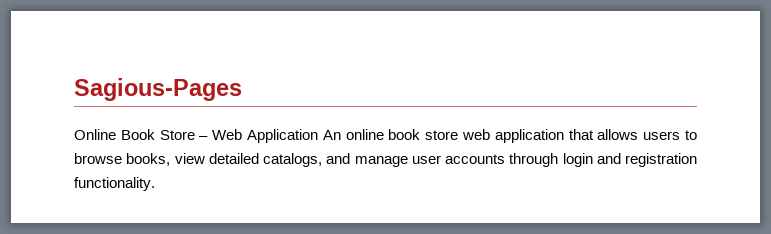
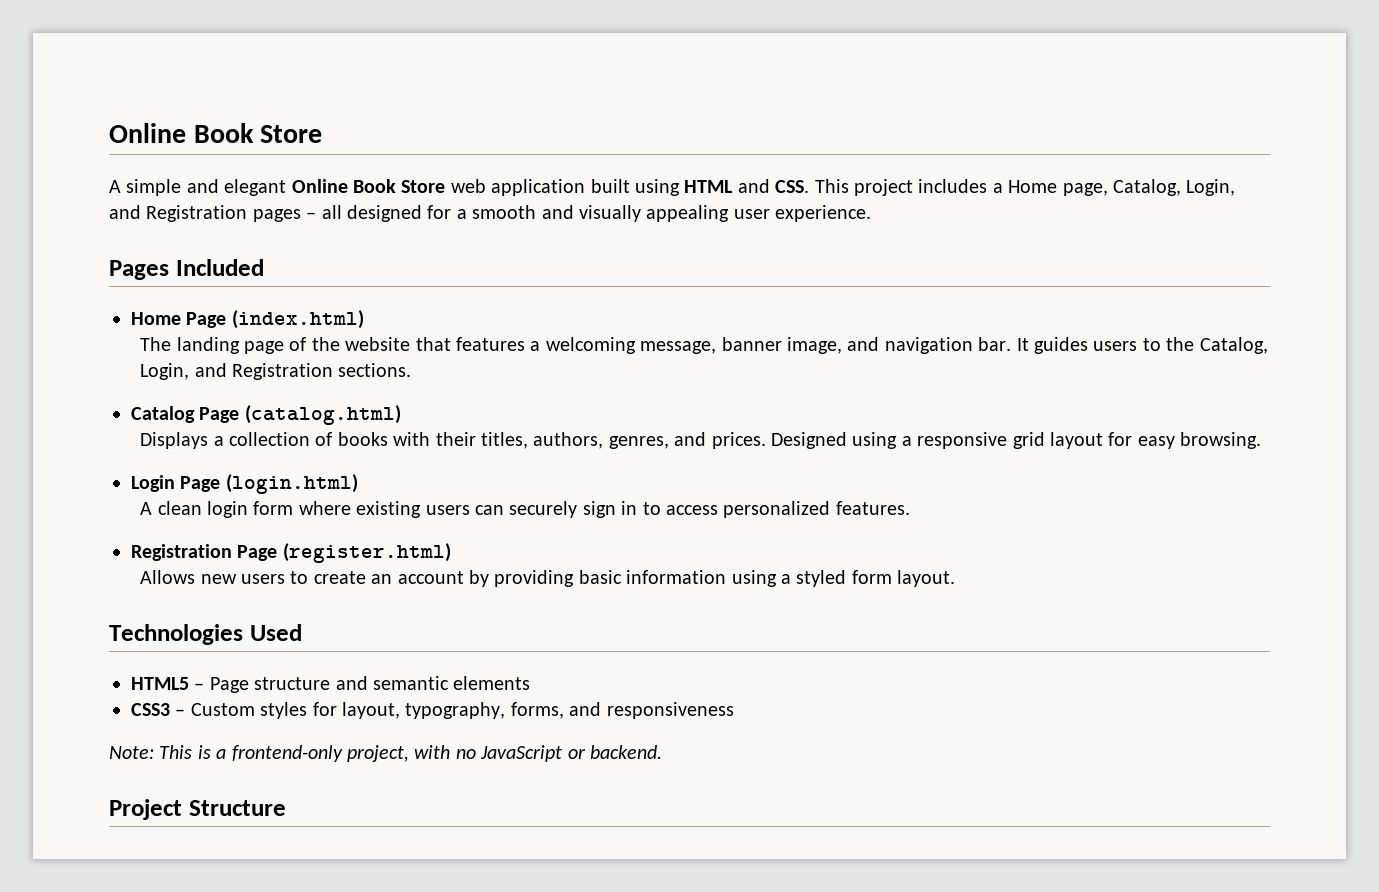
[74,78,242,101] [74,129,697,143] [74,153,697,167] [74,177,155,191] Sagious-Pages // Online Book Store – Web Application An online book store web application that allows users to browse books, view detailed catalogs, and manage user accounts through login and registration functionality. -> [109,123,323,143] [109,179,1236,196] [109,205,872,222] [109,259,264,280] [131,310,364,329] [140,337,1268,354] [140,363,412,380] [131,405,401,425] [140,432,1262,449] [131,474,358,494] [140,501,910,518] [131,543,451,563] [140,570,956,587] [109,624,302,645] [131,676,531,693] [131,702,734,719] [109,745,662,762] [109,799,286,820] Online Book Store // A simple and elegant Online Book Store web application built using HTML and CSS. This project includes a Home page, Catalog, Login, and Registration pages – all designed for a smooth and visually appealing user experience. // Pages Included // Home Page (index.html) // The landing page of the website that features a welcoming message, banner image, and navigation bar. It guides users to the Catalog, Login, and Registration sections. // Catalog Page (catalog.html) // Displays a collection of books with their titles, authors, genres, and prices. Designed using a responsive grid layout for easy browsing. // Login Page (login.html) // A clean login form where existing users can securely sign in to access personalized features. // Registration Page (register.html) // Allows new users to create an account by providing basic information using a styled form layout. // Technologies Used // HTML5 – Page structure and semantic elements // CSS3 – Custom styles for layout, typography, forms, and responsiveness // Note: This is a frontend-only project, with no JavaScript or backend. // Project Structure

